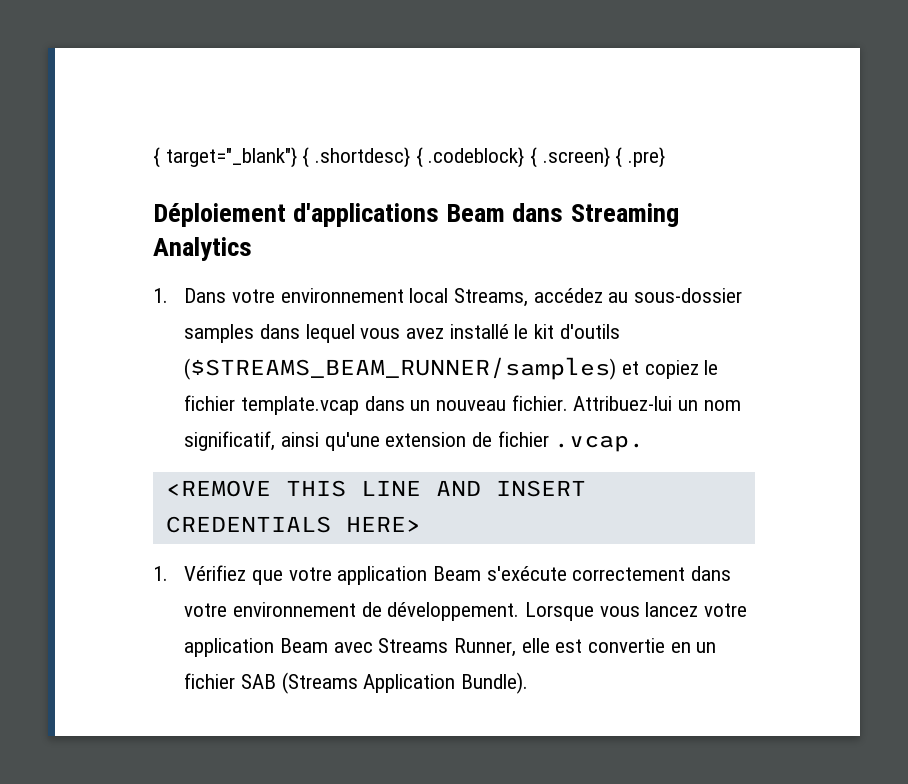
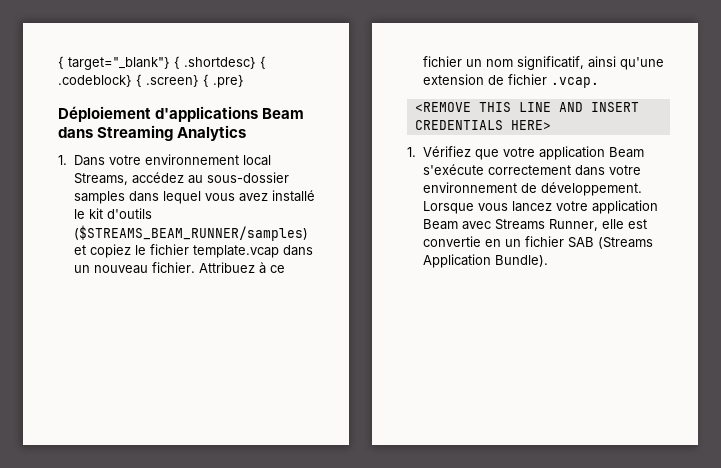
[573,396,673,411] Attribuez-lui -> [198,262,285,274] [422,56,462,67] Attribuez à ce fichier

